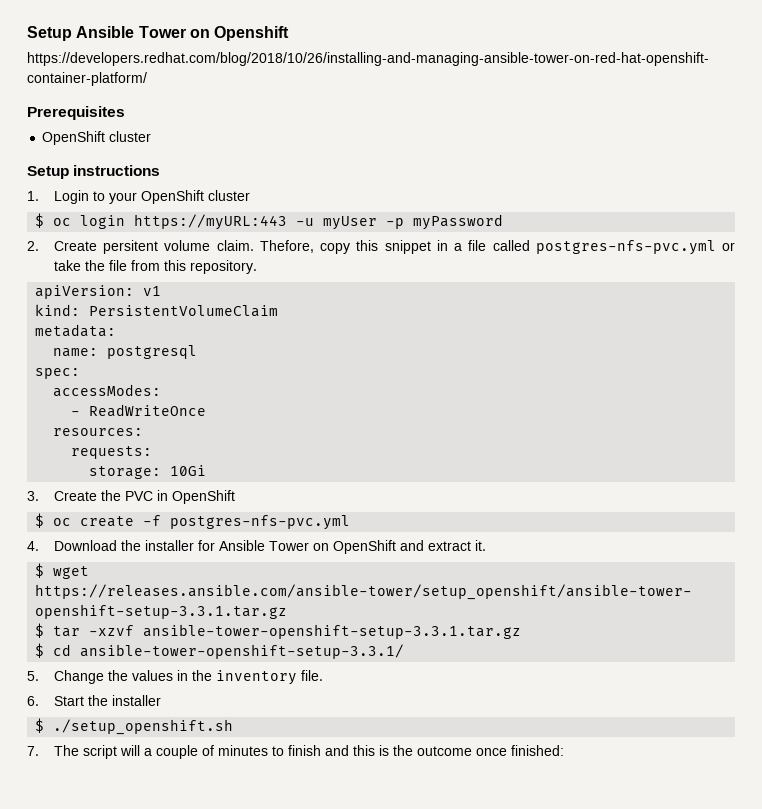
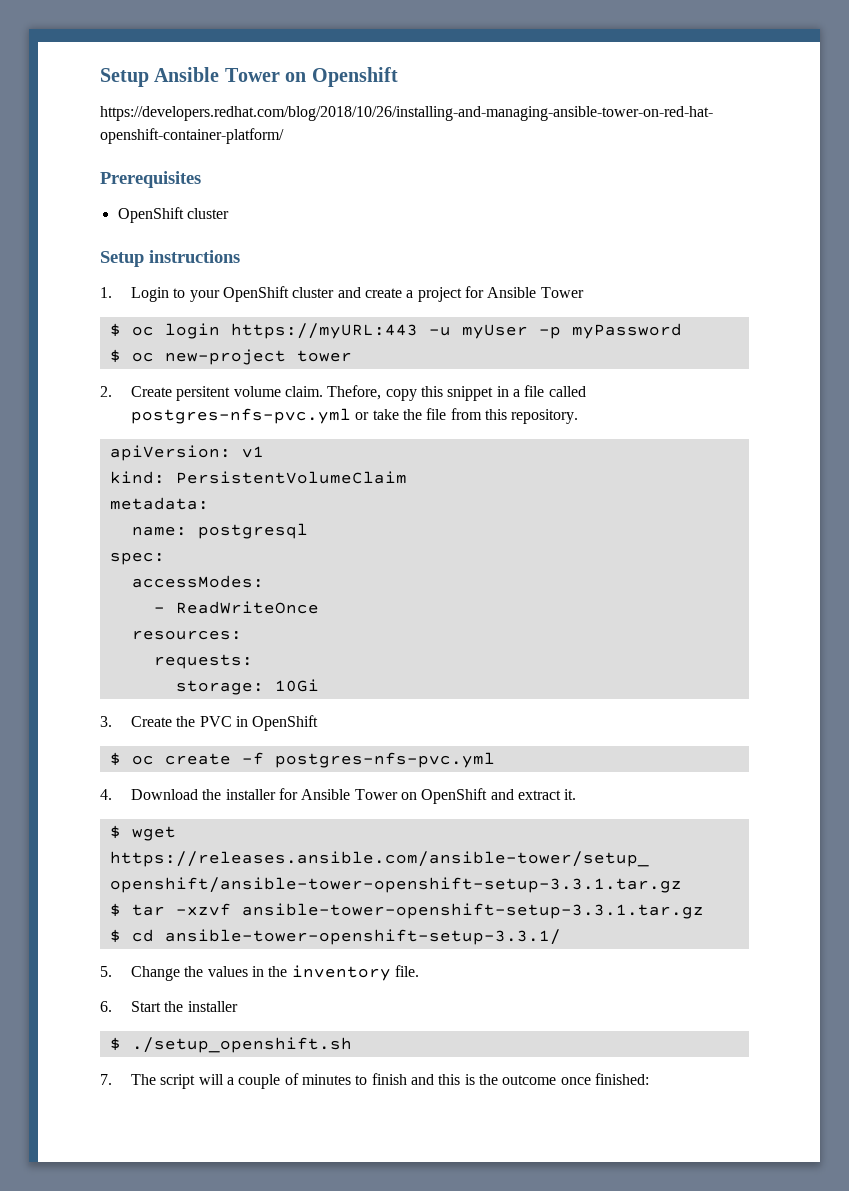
(250, 195) none -> [337,286,584,302] and create a project for Ansible Tower
(504, 222) none -> [109,349,352,365] // $ oc new-project tower

